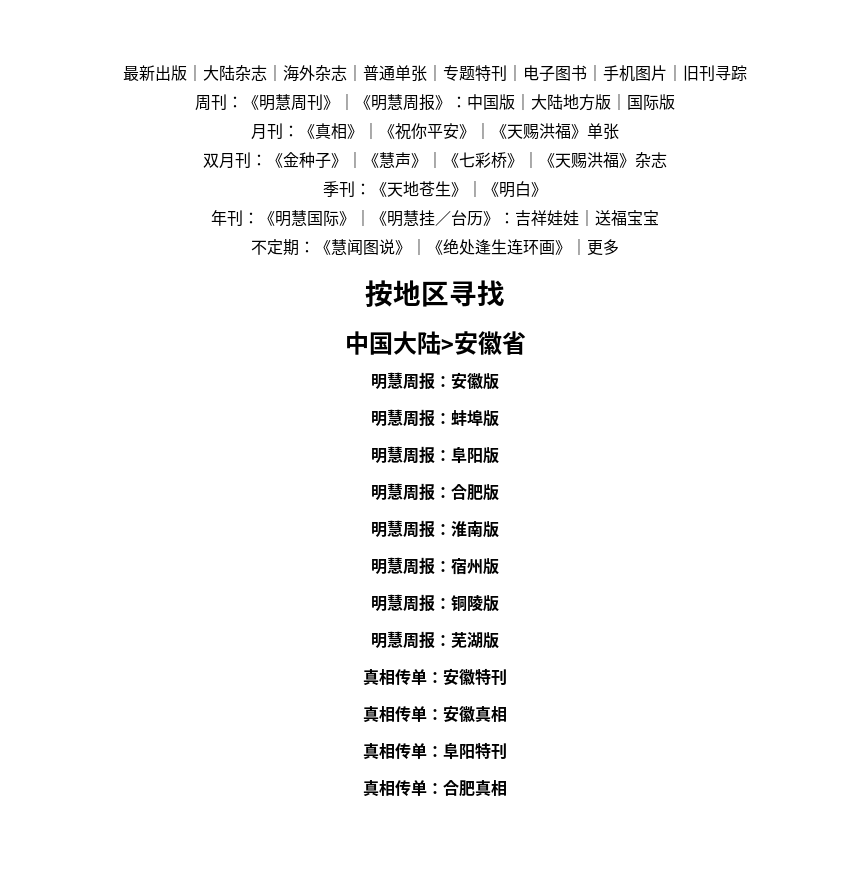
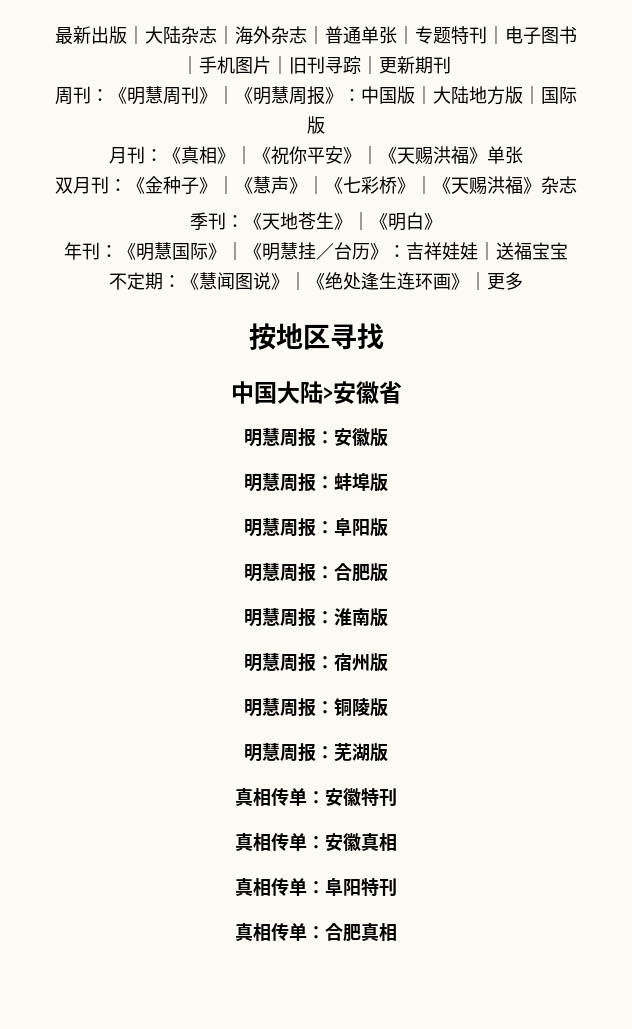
(747, 73) none -> [361,56,451,75] ｜更新期刊

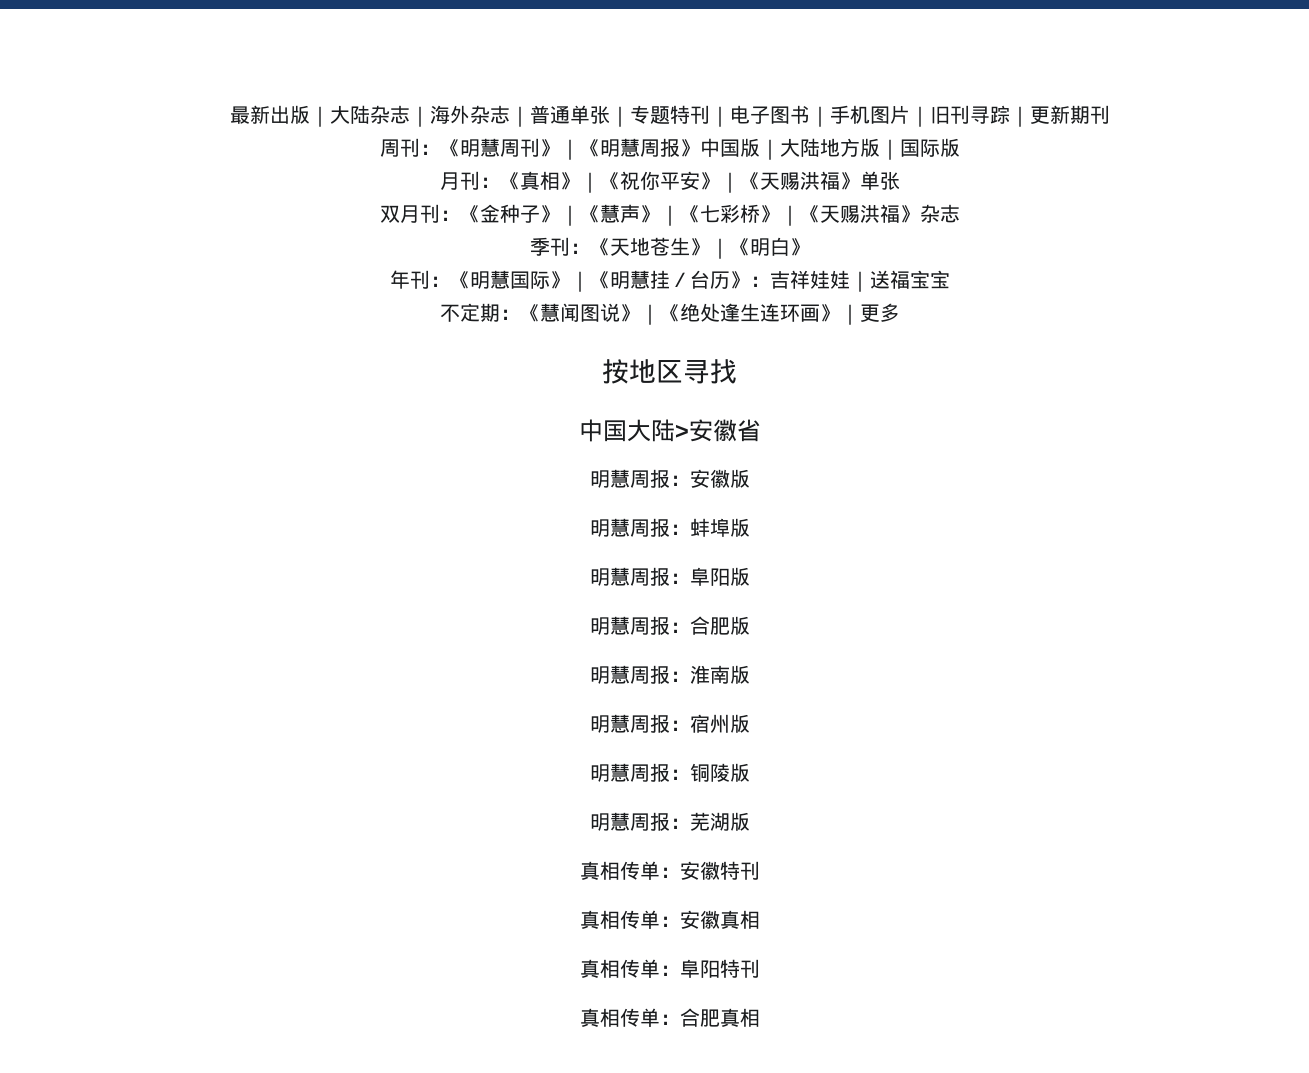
[343,89,361,102] ： -> (700, 148) none

